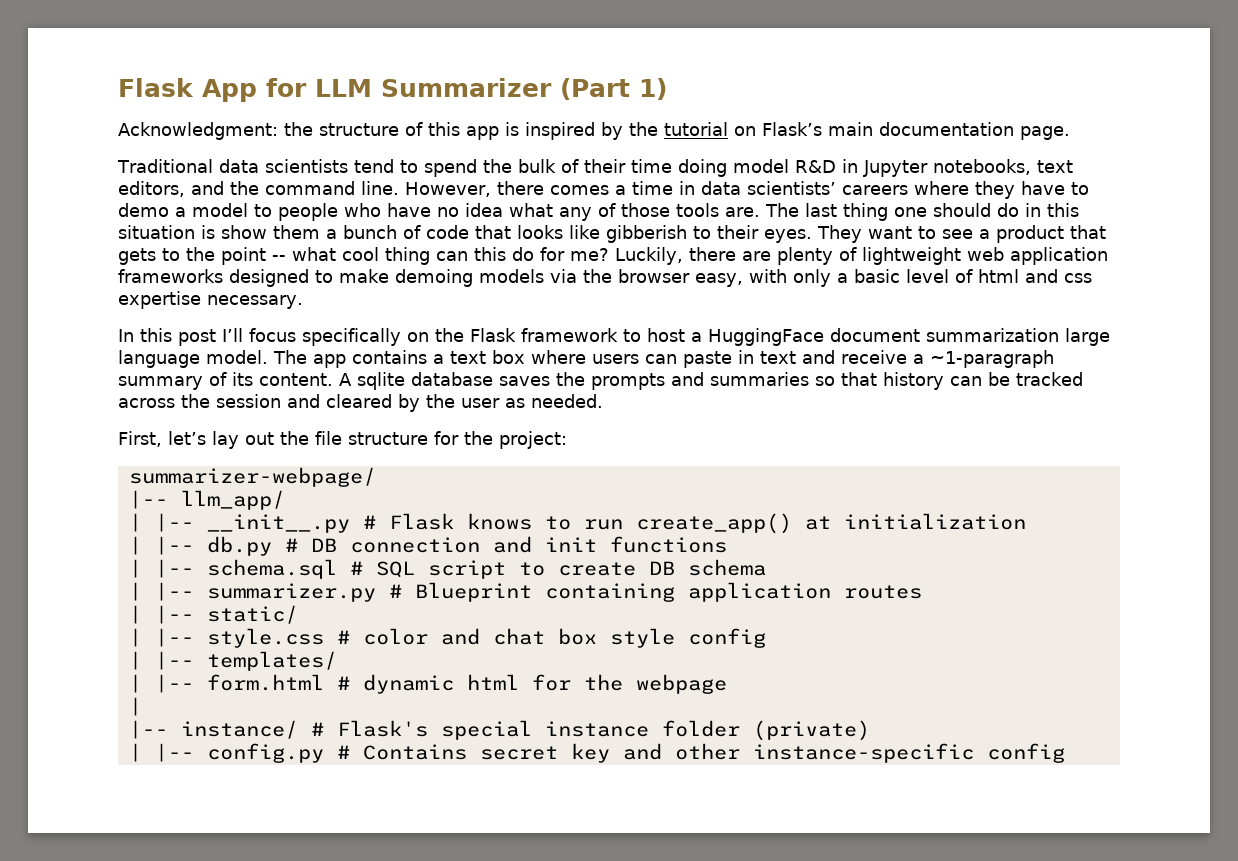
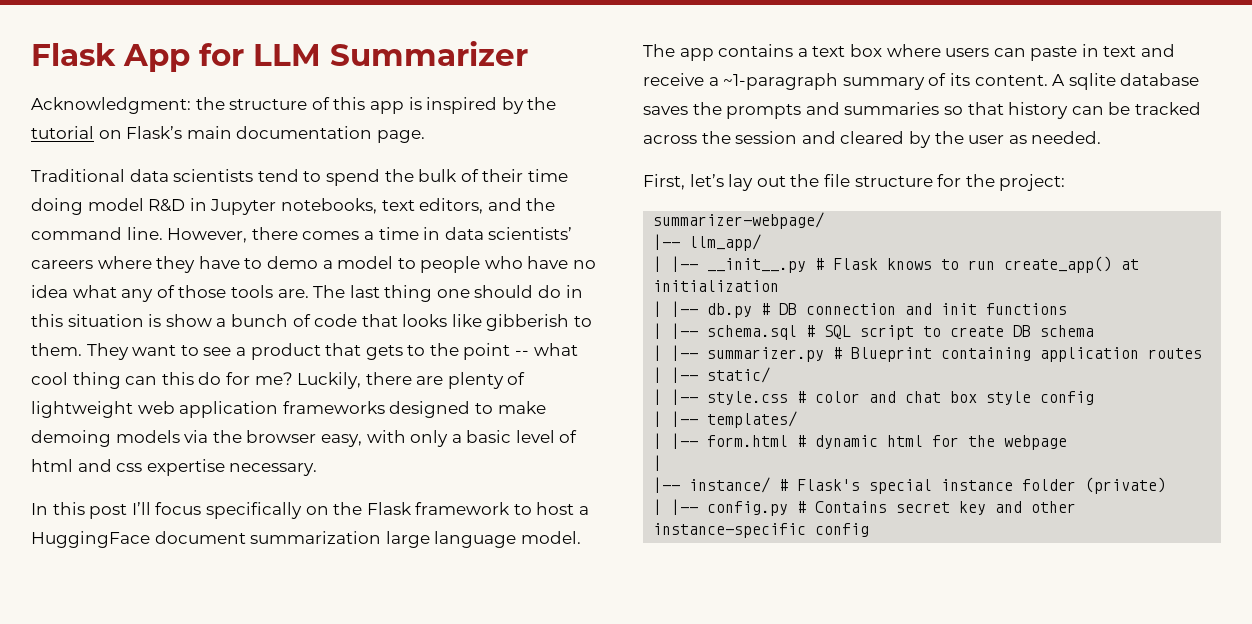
[560,78,667,100] (Part 1) -> (528, 53) none
[273,225,320,239] them -> (212, 320) none
[717,225,812,243] their eyes. -> [31,343,82,356] them.

